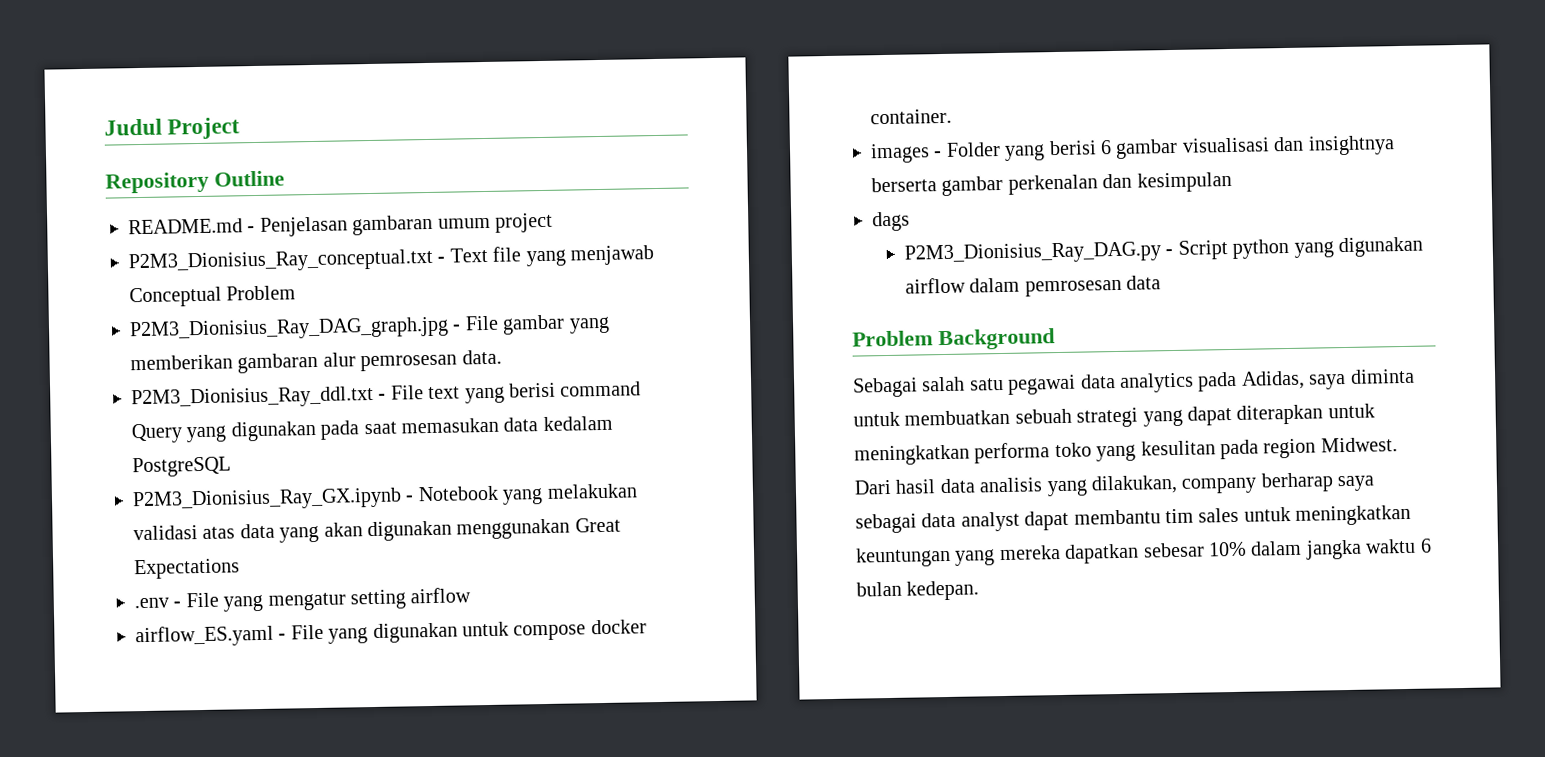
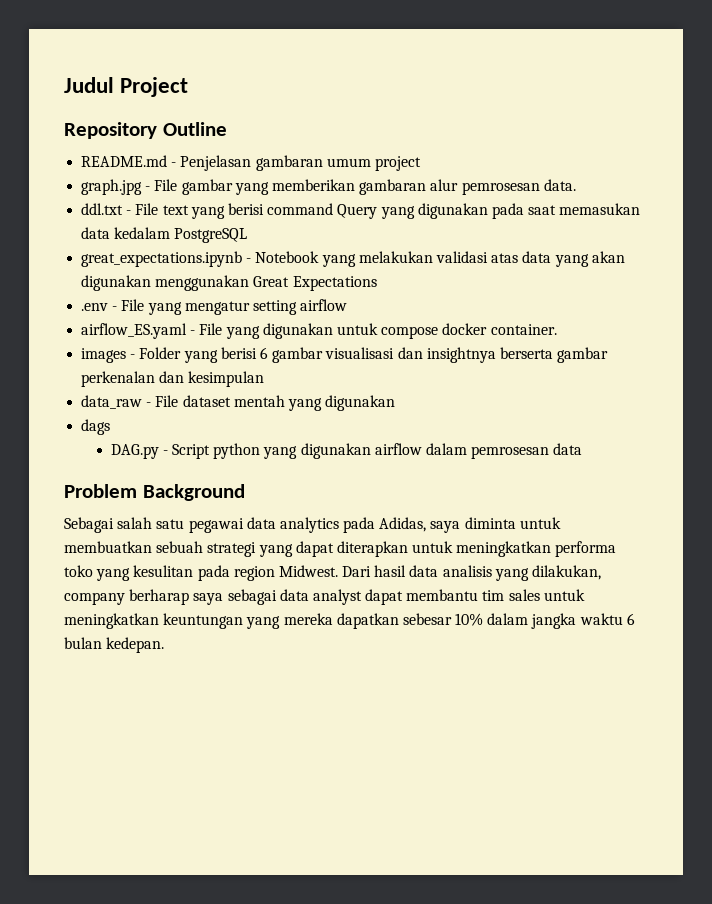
[128,245,654,274] [129,285,297,308] [129,316,449,342] P2M3_Dionisius_Ray_conceptual.txt - Text file yang menjawab Conceptual Problem // P2M3_Dionisius_Ray_DAG_graph.jpg -> [81,179,143,195] graph.jpg
[131,385,374,410] P2M3_Dionisius_Ray_ddl.txt -> [81,203,124,215] ddl.txt
[132,487,402,512] P2M3_Dionisius_Ray_GX.ipynb -> [81,251,243,267] great_expectations.ipynb
(1232, 182) none -> [81,395,396,411] // data_raw - File dataset mentah yang digunakan
[904,241,1162,265] P2M3_Dionisius_Ray_DAG.py -> [110,444,159,459] DAG.py

